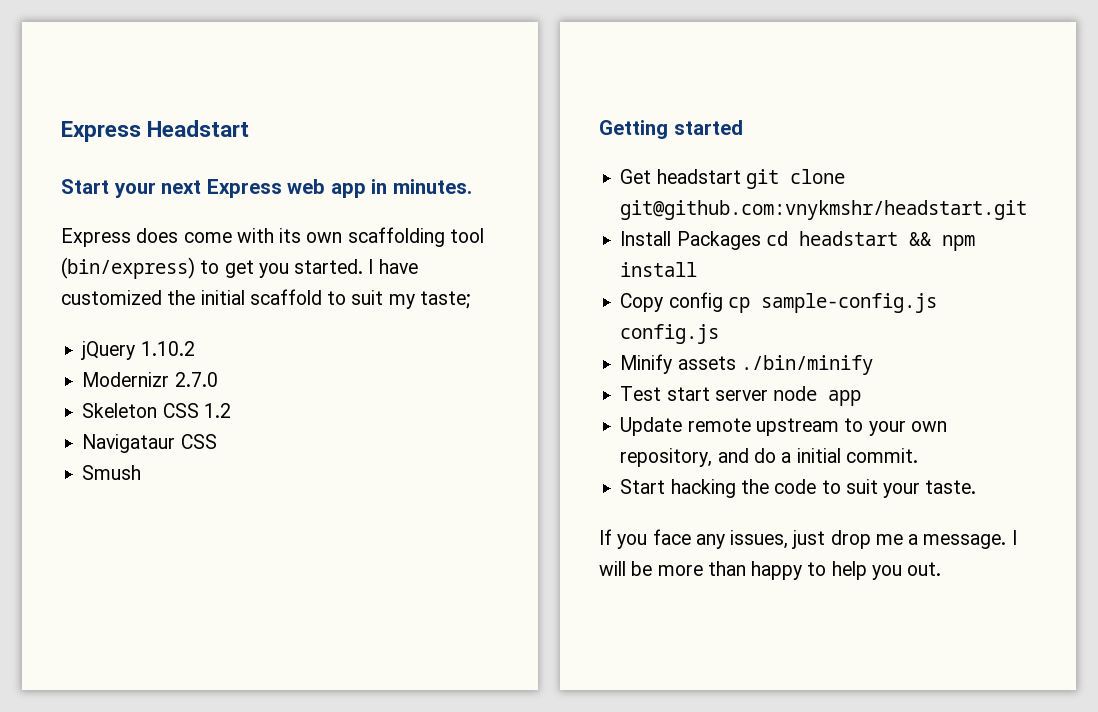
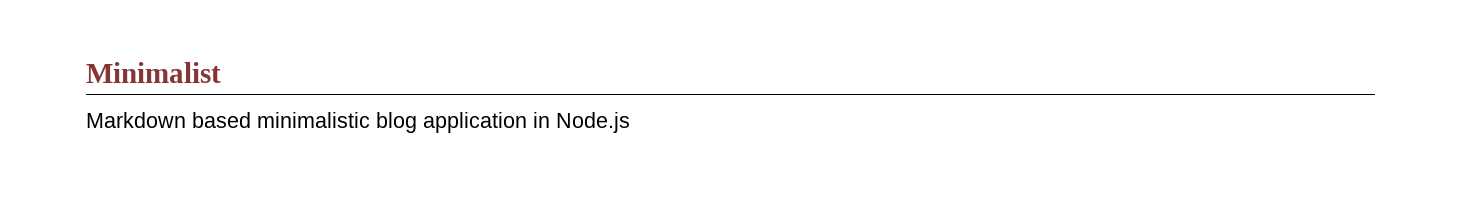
[61,120,250,142] [61,179,472,198] [61,227,484,247] [61,257,418,279] [61,289,470,309] [81,341,195,360] [82,372,218,387] [82,403,231,418] [82,434,217,453] [82,465,142,480] [599,120,743,139] [620,169,845,189] [620,200,1028,220] [620,231,975,251] [620,262,698,277] [620,292,937,313] [620,324,720,344] [620,354,873,375] [620,386,862,406] [620,417,947,436] [620,448,918,467] [620,479,977,498] [599,529,1017,549] [599,561,942,580] Express Headstart // Start your next Express web app in minutes. // Express does come with its own scaffolding tool (bin/express) to get you started. I have customized the initial scaffold to suit my taste; // jQuery 1.10.2 // Modernizr 2.7.0 // Skeleton CSS 1.2 // Navigataur CSS // Smush // Getting started // Get headstart git clone git@github.com:vnykmshr/headstart.git // Install Packages cd headstart && npm install // Copy config cp sample-config.js config.js // Minify assets ./bin/minify // Test start server node app // Update remote upstream to your own repository, and do a initial commit. // Start hacking the code to suit your taste. // If you face any issues, just drop me a message. I will be more than happy to help you out. -> [86,62,221,83] [86,112,630,133] Minimalist // Markdown based minimalistic blog application in Node.js

